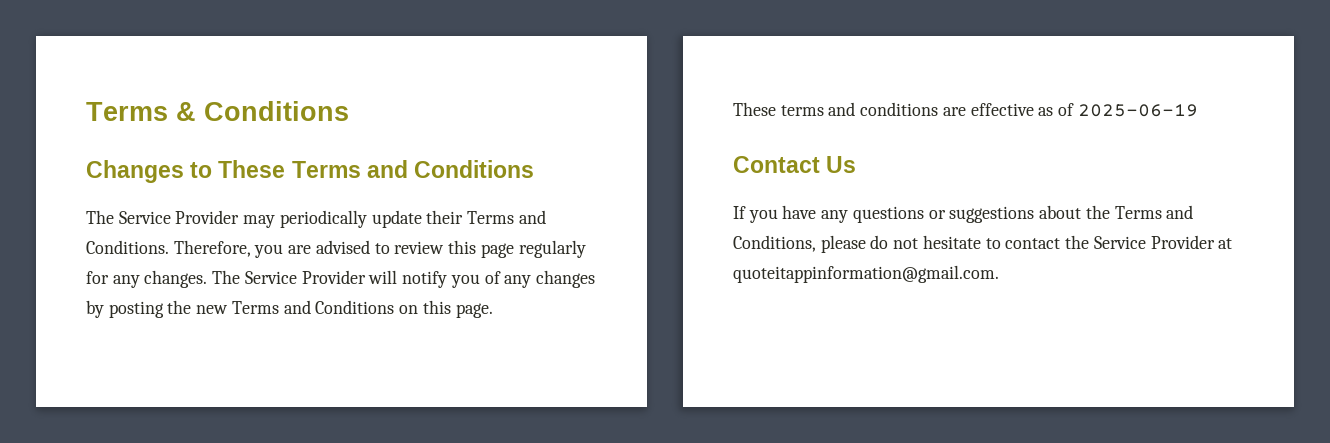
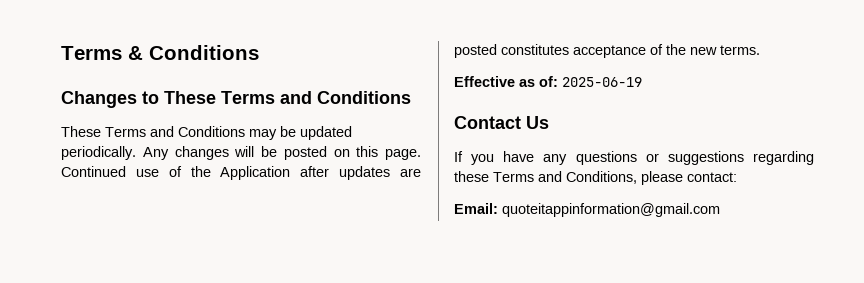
[86,210,546,228] [86,240,586,258] [86,270,595,288] [86,300,493,318] [733,102,1075,116] The Service Provider may periodically update their Terms and Conditions. Therefore, you are advised to review this page regularly for any changes. The Service Provider will notify you of any changes by posting the new Terms and Conditions on this page. // These terms and conditions are effective as of -> [61,126,352,140] [61,146,421,160] [61,166,421,180] [454,44,760,58] [454,76,558,87] These Terms and Conditions may be updated periodically. Any changes will be posted on this page. Continued use of the Application after updates are posted constitutes acceptance of the new terms. // Effective as of:
[1039,205,1110,219] about the -> [753,151,814,165] [454,171,489,182] regarding these
[870,235,1233,249] [733,265,999,283] do not hesitate to contact the Service Provider at quoteitappinformation@gmail.com. -> [687,172,737,182] [454,203,720,217] contact: // Email: quoteitappinformation@gmail.com

